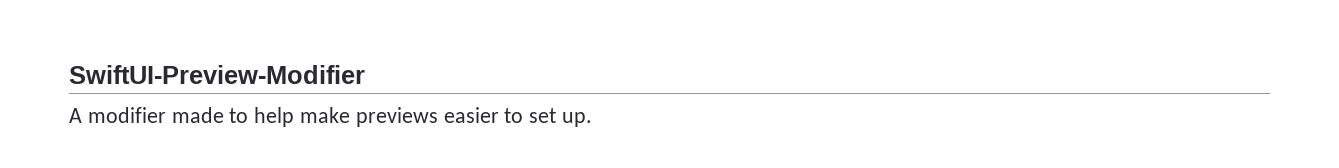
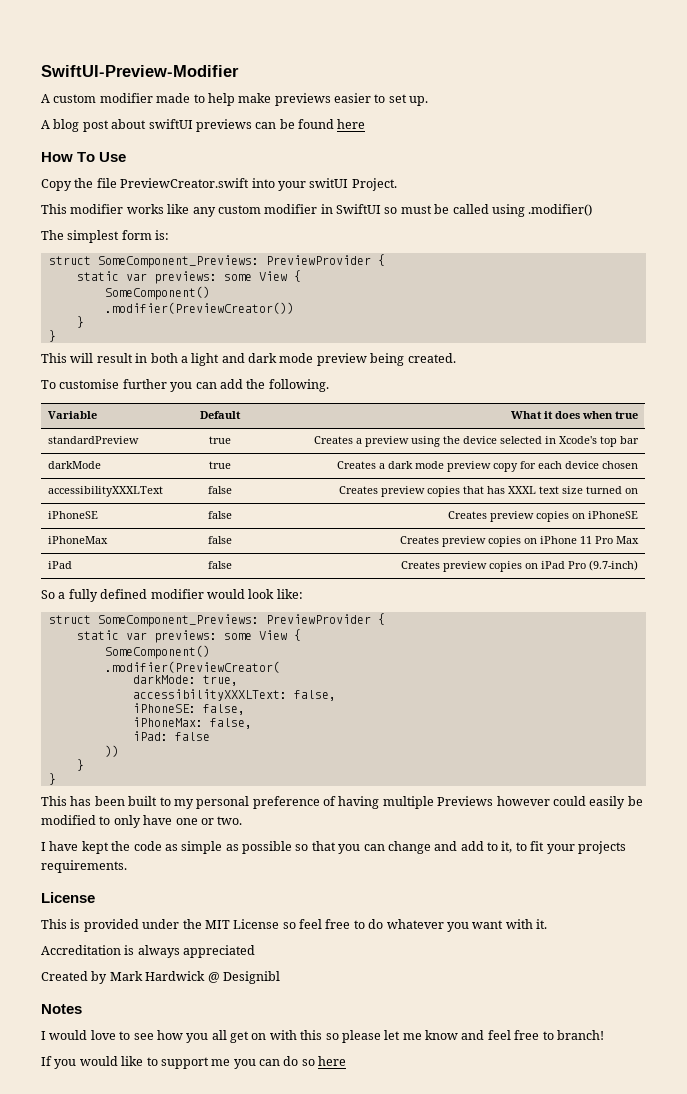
(82, 115) none -> [53,94,97,103] custom
(593, 119) none -> [41,119,366,132] [41,152,127,162] [41,178,397,191] [41,204,593,217] [41,230,170,243] [48,254,385,268] [76,270,301,284] [104,286,210,300] [104,302,294,314] [76,316,84,328] [48,330,56,342] [41,353,456,366] [41,379,329,392] [48,411,98,419] [199,411,241,419] [510,411,638,419] [48,436,140,444] [208,436,231,444] [313,436,639,447] [48,461,102,469] [208,461,231,469] [336,461,638,472] [48,486,164,497] [207,486,232,494] [338,486,638,497] [48,511,99,519] [207,511,232,519] [447,511,638,522] [48,536,109,544] [207,536,232,544] [399,536,639,547] [48,561,73,569] [207,561,232,569] [400,560,638,572] [41,589,303,602] [48,613,385,627] [76,629,301,643] [104,645,210,659] [104,661,280,673] [132,675,238,686] [132,689,336,701] [132,703,245,715] [132,717,252,729] [132,731,210,741] [104,745,119,757] [76,759,84,771] [48,773,56,785] [41,796,643,809] [41,815,243,828] [41,841,626,854] [41,860,127,873] [41,892,95,903] [41,919,547,932] [41,945,256,958] [41,971,280,984] [41,1004,82,1014] [41,1030,604,1043] [41,1056,347,1069] // A blog post about swiftUI previews can be found here // How To Use // Copy the file PreviewCreator.swift into your switUI Project. // This modifier works like any custom modifier in SwiftUI so must be called using .modifier() // The simplest form is: // struct SomeComponent_Previews: PreviewProvider { // static var previews: some View { // SomeComponent() // .modifier(PreviewCreator()) // } // } // This will result in both a light and dark mode preview being created. // To customise further you can add the following. // Variable | Default | What it does when true // standardPreview | true | Creates a preview using the device selected in Xcode's top bar // darkMode | true | Creates a dark mode preview copy for each device chosen // accessibilityXXXLText | false | Creates preview copies that has XXXL text size turned on // iPhoneSE | false | Creates preview copies on iPhoneSE // iPhoneMax | false | Creates preview copies on iPhone 11 Pro Max // iPad | false | Creates preview copies on iPad Pro (9.7-inch) // So a fully defined modifier would look like: // struct SomeComponent_Previews: PreviewProvider { // static var previews: some View { // SomeComponent() // .modifier(PreviewCreator( // darkMode: true, // accessibilityXXXLText: false, // iPhoneSE: false, // iPhoneMax: false, // iPad: false // )) // } // } // This has been built to my personal preference of having multiple Previews however could easily be modified to only have one or two. // I have kept the code as simple as possible so that you can change and add to it, to fit your projects requirements. // License // This is provided under the MIT License so feel free to do whatever you want with it. // Accreditation is always appreciated // Created by Mark Hardwick @ Designibl // Notes // I would love to see how you all get on with this so please let me know and feel free to branch! // If you would like to support me you can do so here

